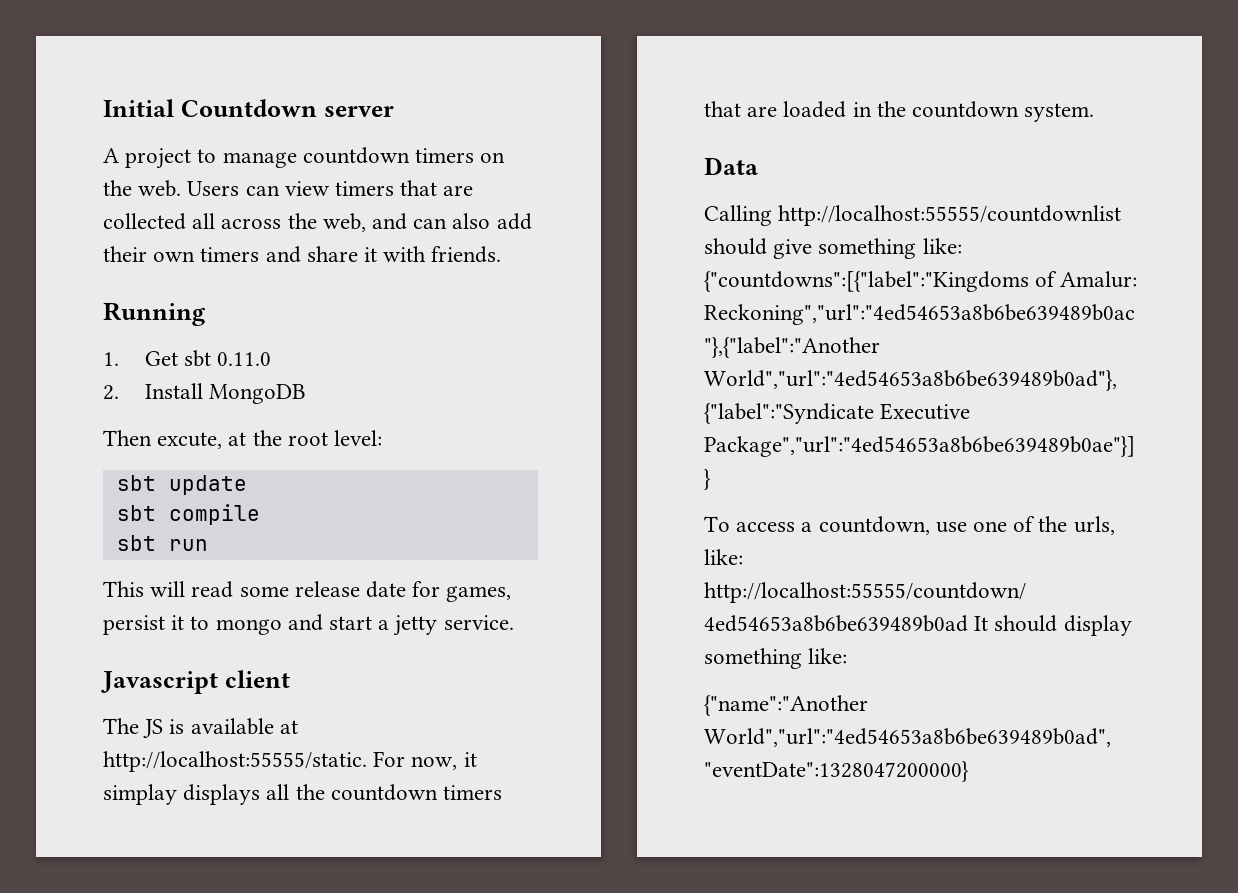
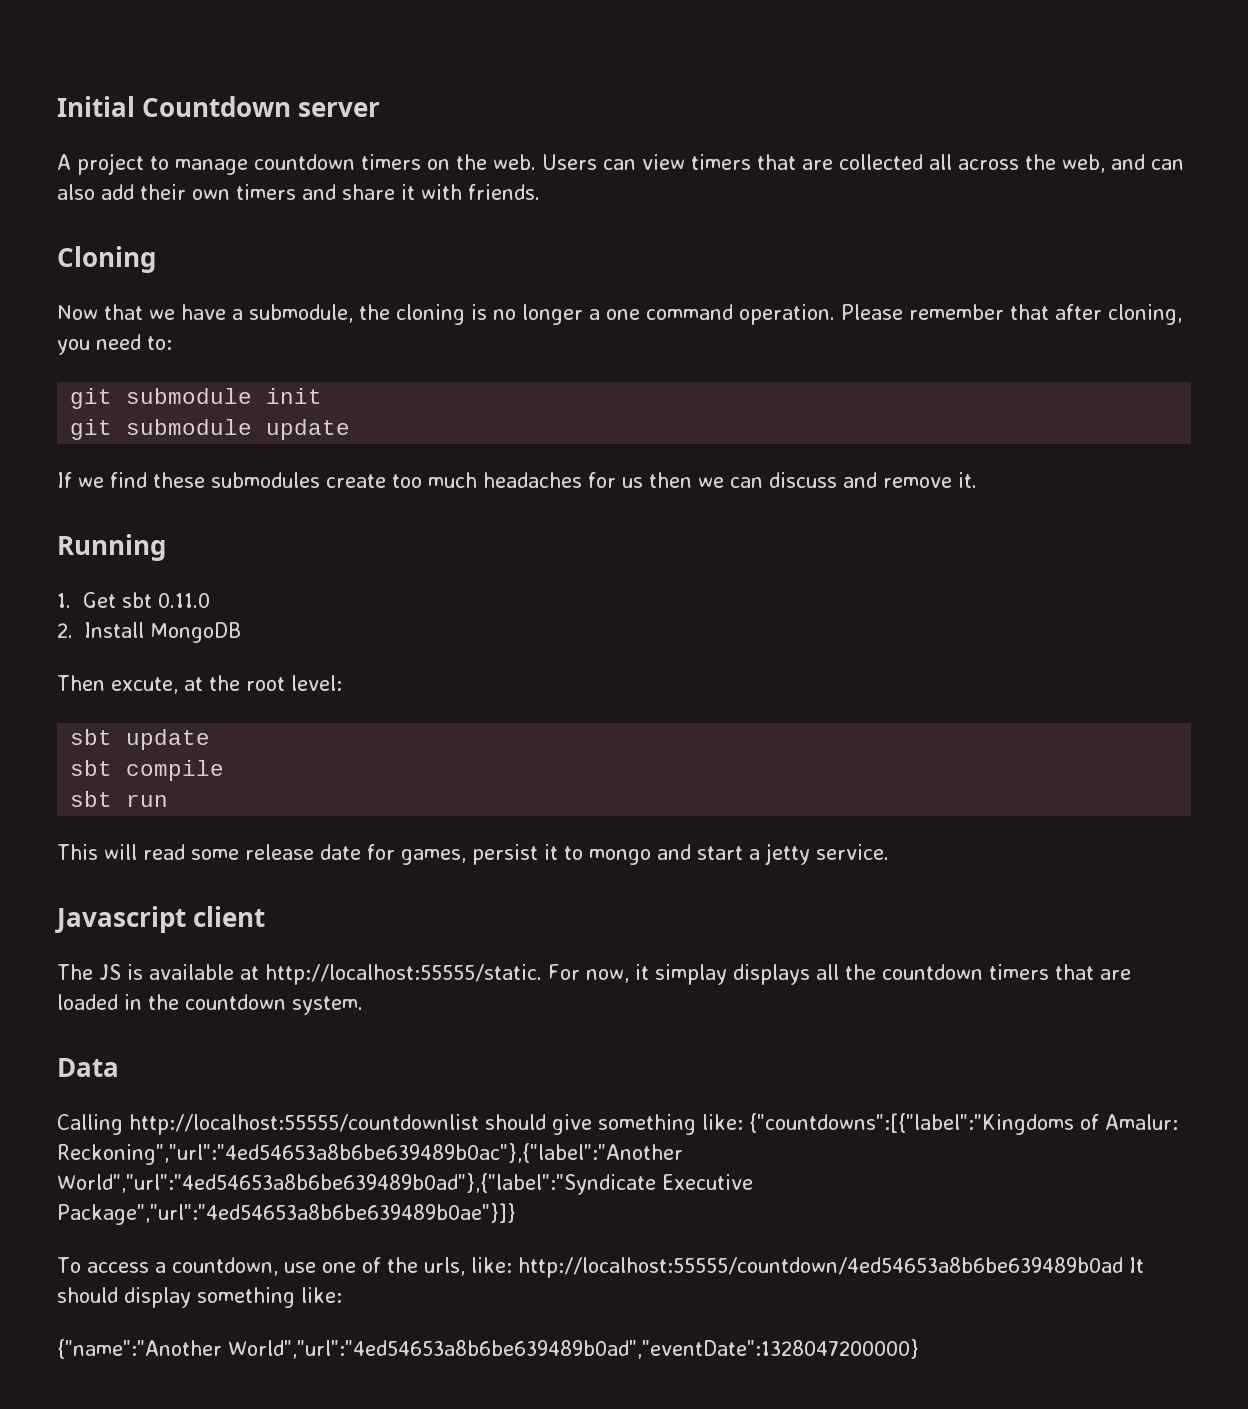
(502, 254) none -> [57,246,156,273] [57,304,1182,325] [57,334,172,355] [70,388,323,409] [70,419,351,440] [57,472,977,488] // Cloning // Now that we have a submodule, the cloning is no longer a one command operation. Please remember that after cloning, you need to: // git submodule init // git submodule update // If we find these submodules create too much headaches for us then we can discuss and remove it.

